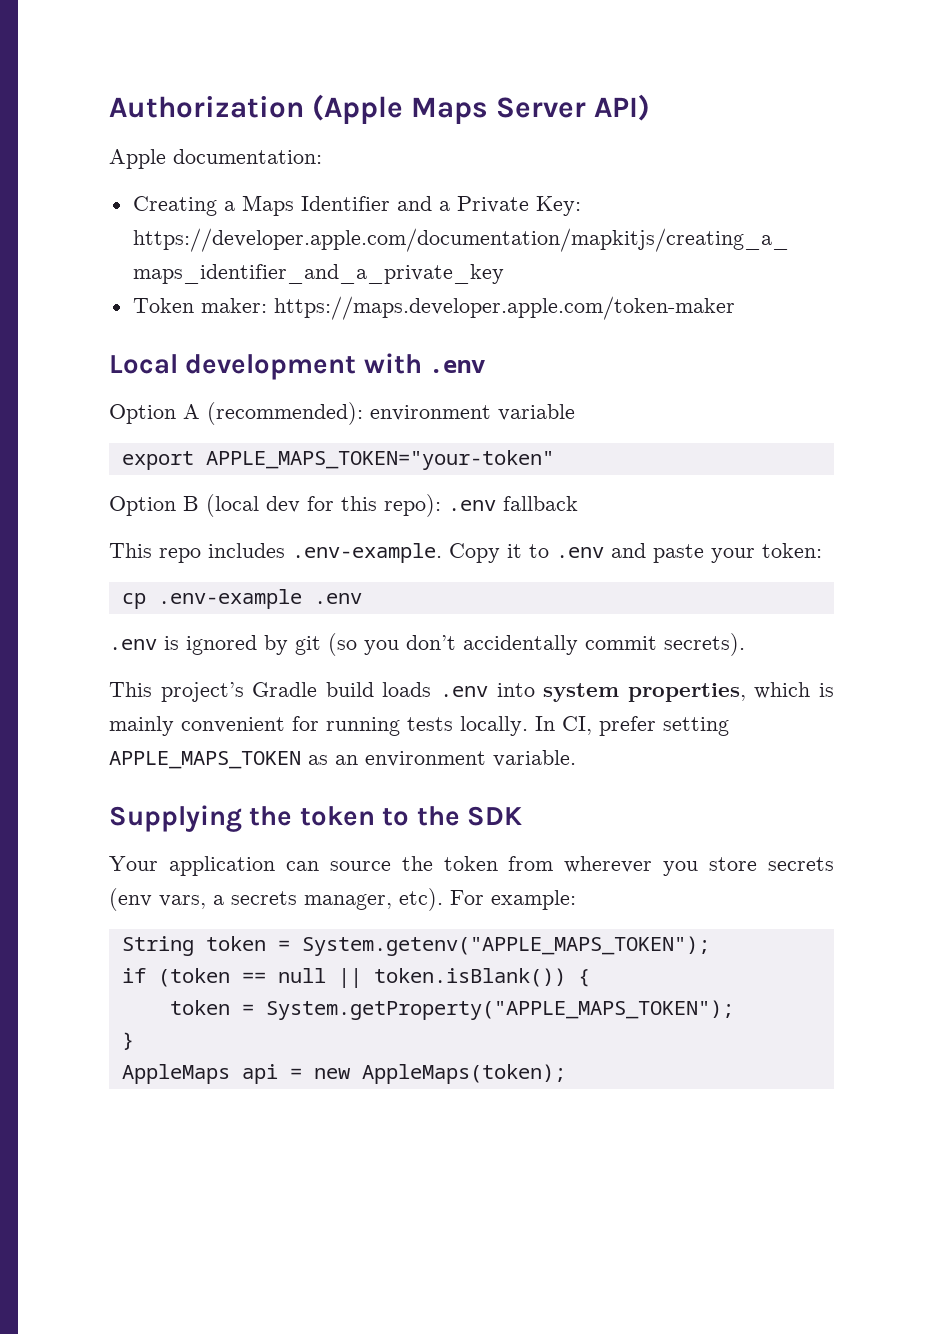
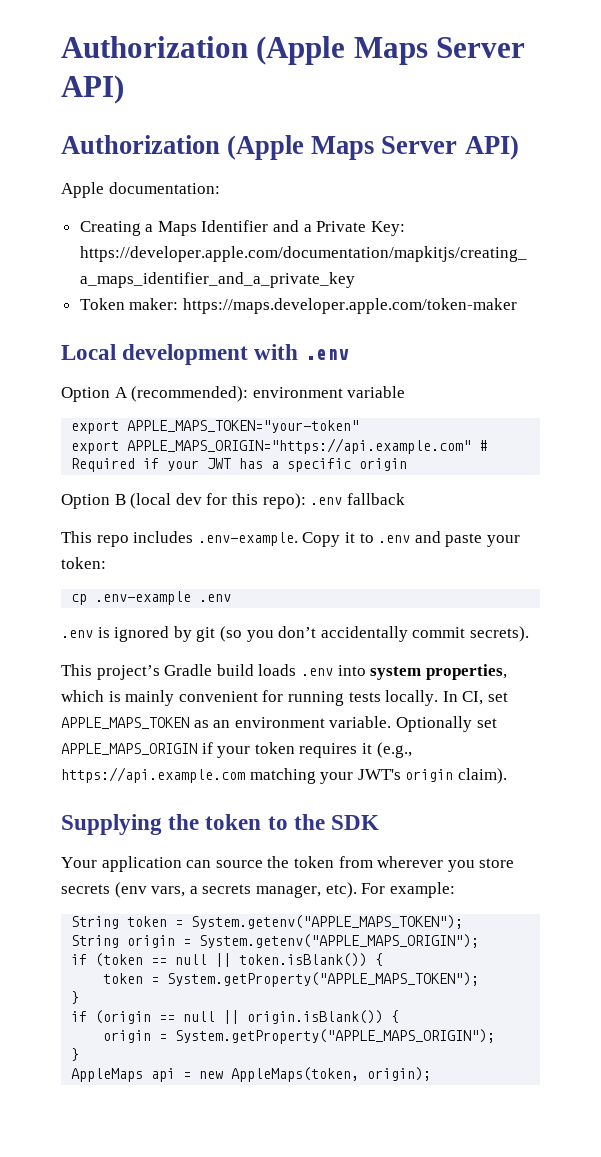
[109,94,650,124] Authorization (Apple Maps Server API) -> [61,36,526,65] [61,75,124,104] [61,135,519,160] Authorization (Apple Maps Server API) // Authorization (Apple Maps Server API)
(554, 460) none -> [71,438,488,454] [71,458,408,472] // export APPLE_MAPS_ORIGIN="https://api.example.com" # Required if your JWT has a specific origin
[599,716,729,736] prefer setting -> [487,692,508,702] set
(576, 758) none -> [395,716,497,732] [61,742,412,758] [61,767,507,784] Optionally set APPLE_MAPS_ORIGIN if your token requires it (e.g., https://api.example.com matching your JWT's origin claim).
(710, 946) none -> [71,934,480,948] // String origin = System.getenv("APPLE_MAPS_ORIGIN");
(134, 1041) none -> [71,1010,400,1024] [103,1029,496,1044] [71,1048,80,1061] // if (origin == null || origin.isBlank()) { // origin = System.getProperty("APPLE_MAPS_ORIGIN"); // }
[361,1064,566,1084] AppleMaps(token); -> [231,1067,432,1082] AppleMaps(token, origin);

